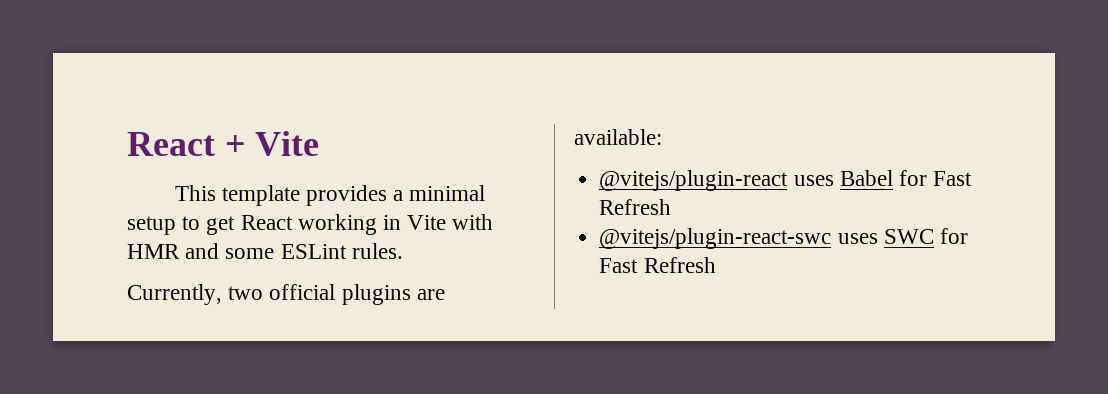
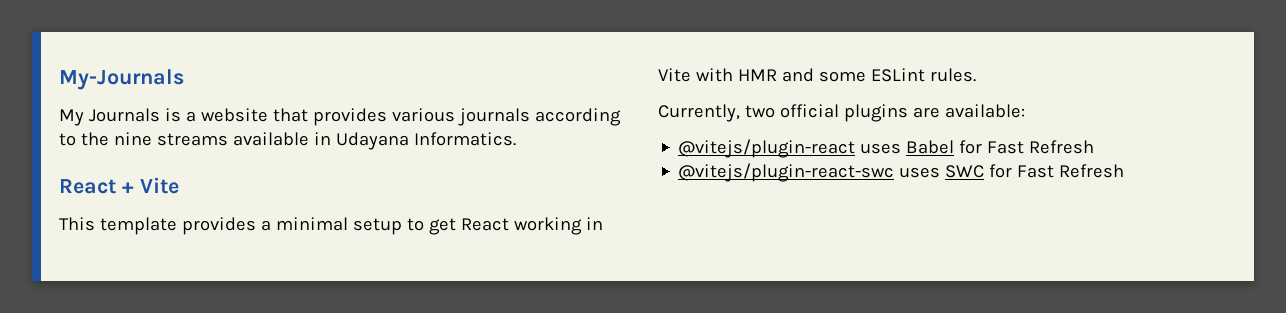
(127, 144) none -> [59,69,184,90] [59,108,621,126] [59,132,516,150] My-Journals // My Journals is a website that provides various journals according to the nine streams available in Udayana Informatics. //

